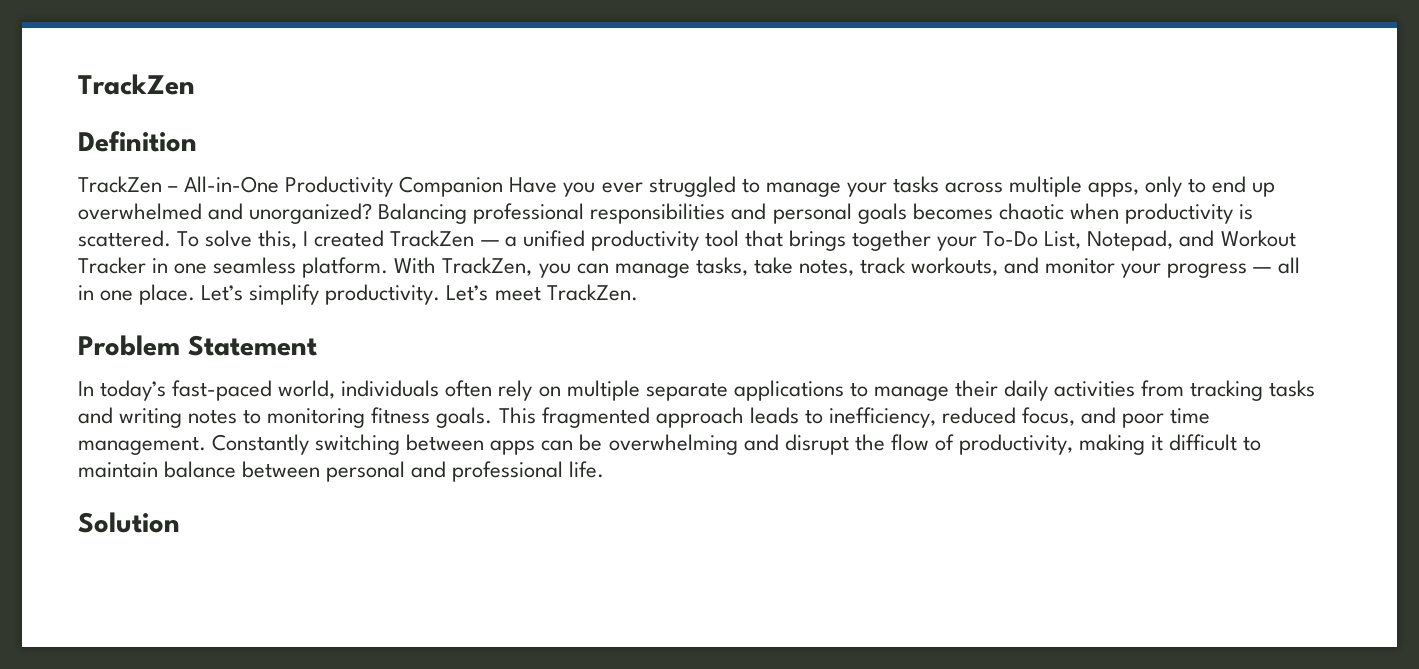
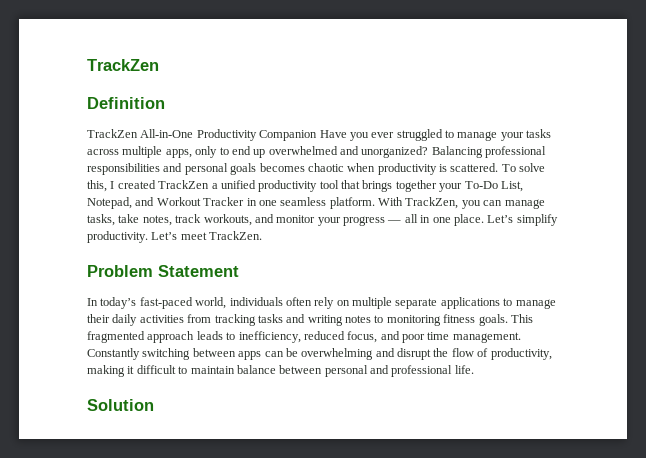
[168,186,179,192] – -> (138, 133) none
[480,240,499,246] — -> (210, 184) none

